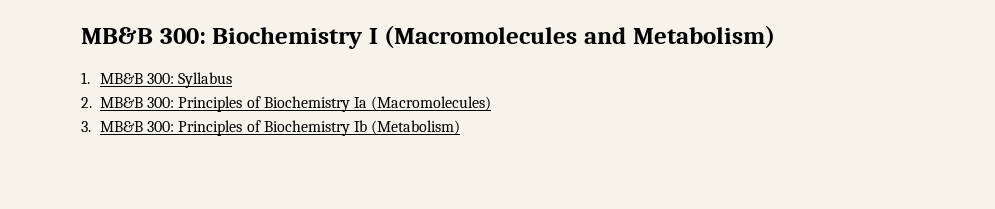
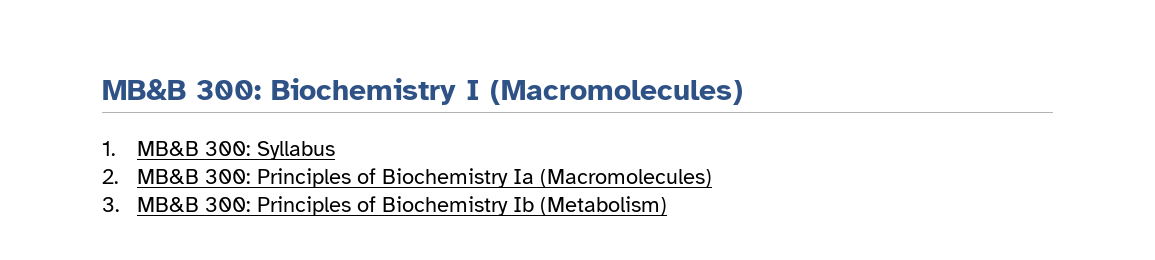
[384,25,775,49] (Macromolecules and Metabolism) -> [490,80,743,105] (Macromolecules)

